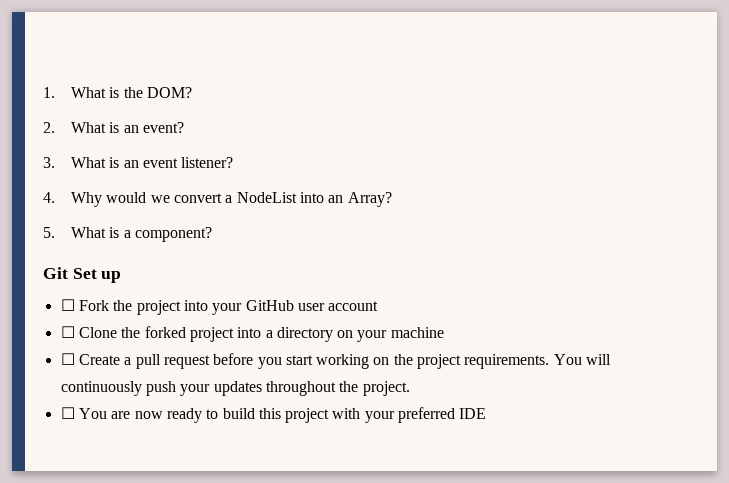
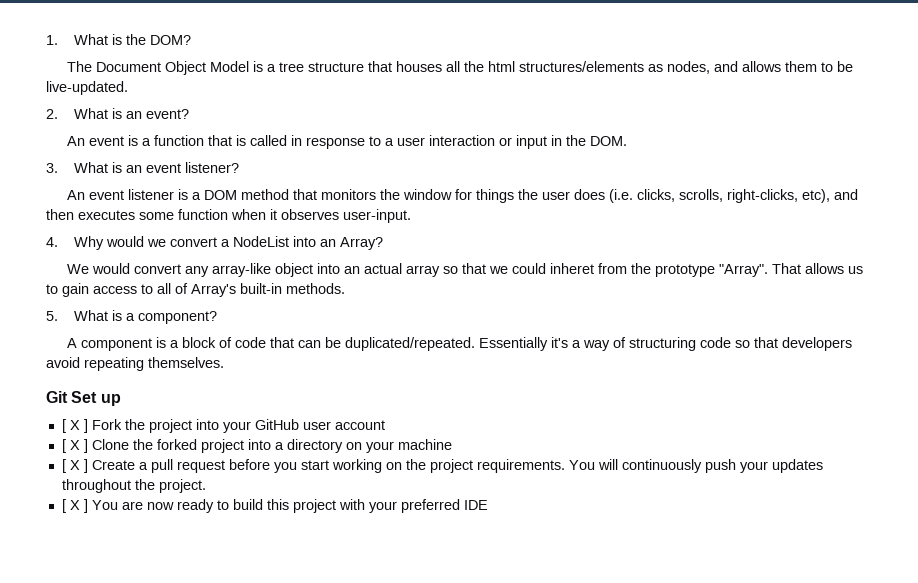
(193, 92) none -> [66,61,853,75] [46,81,128,95] // The Document Object Model is a tree structure that houses all the html structures/elements as nodes, and allows them to be live-updated.
(185, 127) none -> [66,135,627,149] // An event is a function that is called in response to a user interaction or input in the DOM.
(234, 162) none -> [66,189,858,203] [46,209,411,223] // An event listener is a DOM method that monitors the window for things the user does (i.e. clicks, scrolls, right-clicks, etc), and then executes some function when it observes user-input.
(392, 199) none -> [66,263,863,277] [46,283,345,297] // We would convert any array-like object into an actual array so that we could inheret from the prototype "Array". That allows us to gain access to all of Array's built-in methods.
(213, 234) none -> [66,337,852,351] [46,357,224,371] // A component is a block of code that can be duplicated/repeated. Essentially it's a way of structuring code so that developers avoid repeating themselves.
[60,299,75,311] ☐ -> [61,419,88,433] [ X ]
[60,326,75,338] ☐ -> [61,439,88,453] [ X ]
[60,353,75,365] ☐ -> [61,459,88,473] [ X ]
[60,407,75,419] ☐ -> [61,499,88,513] [ X ]

